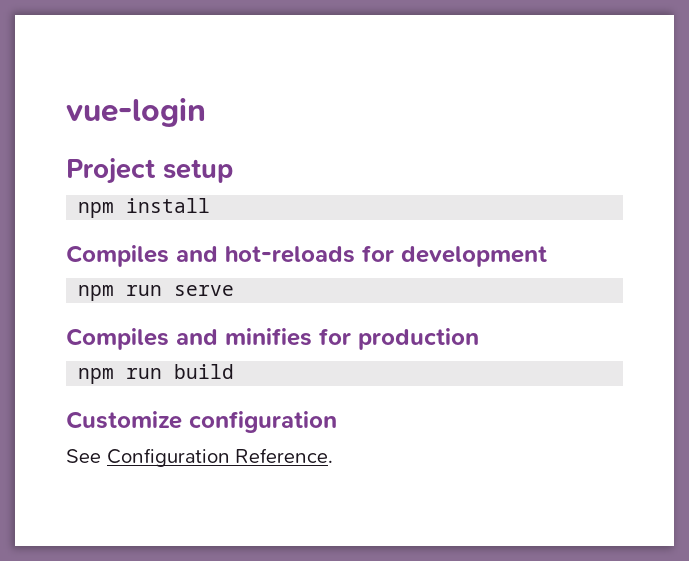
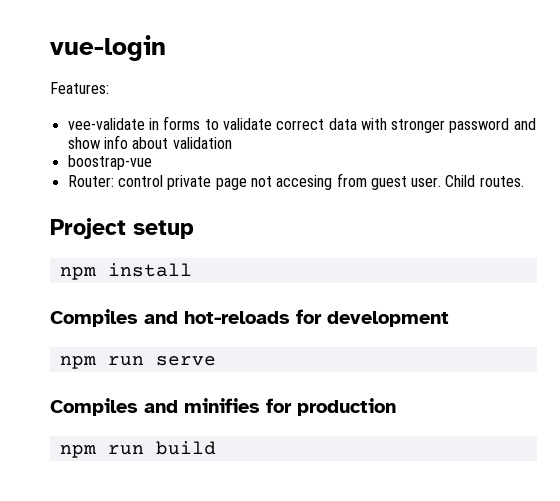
(206, 112) none -> [50,82,109,94] [67,116,536,133] [67,135,232,149] [67,155,152,170] [67,173,524,190] // Features: // vee-validate in forms to validate correct data with stronger password and show info about validation // boostrap-vue // Router: control private page not accesing from guest user. Child routes.
[66,411,337,433] [66,448,334,467] // Customize configuration // See Configuration Reference. -> (216, 448) none

